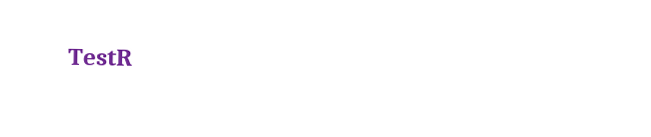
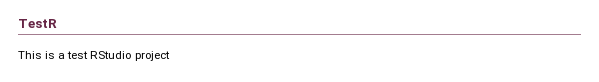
(133, 57) none -> [18,51,170,61] // This is a test RStudio project

